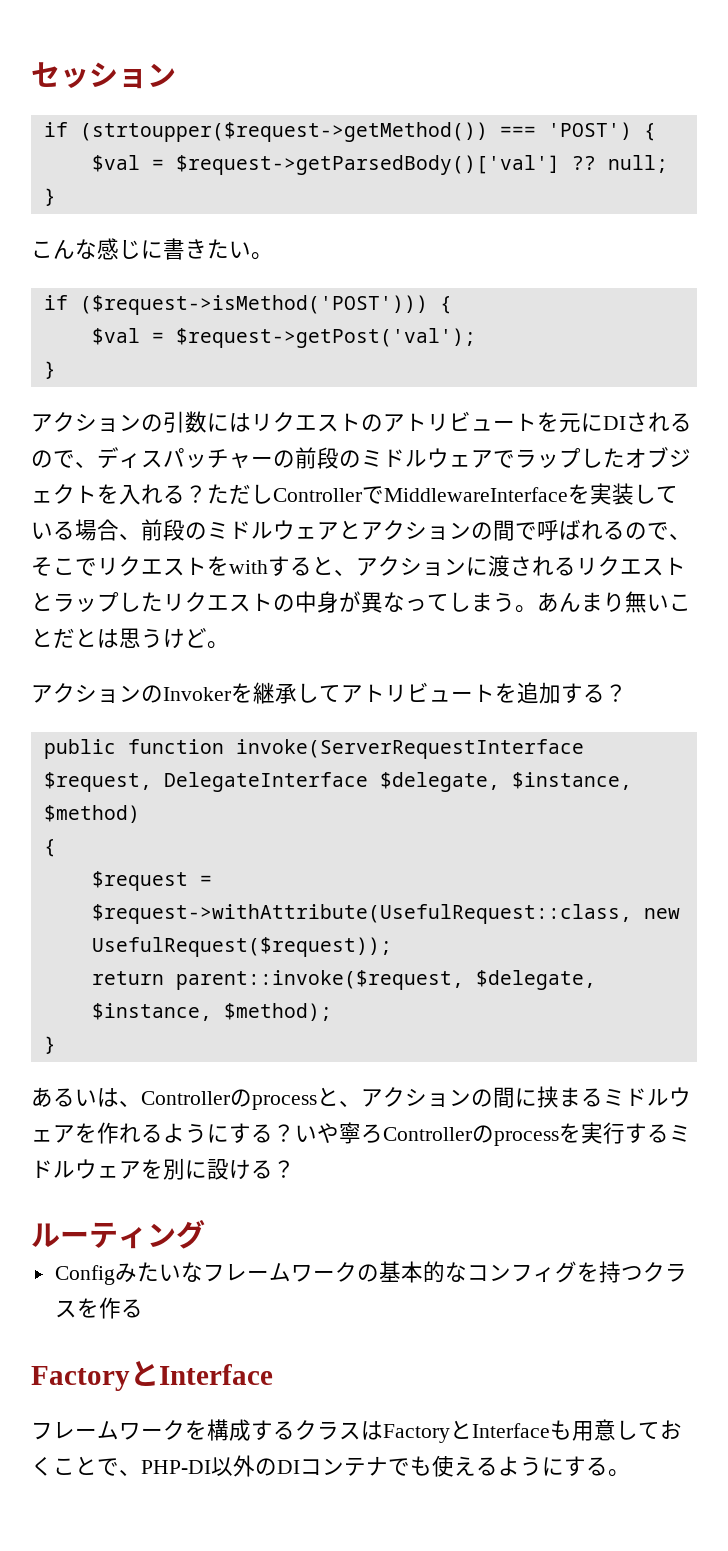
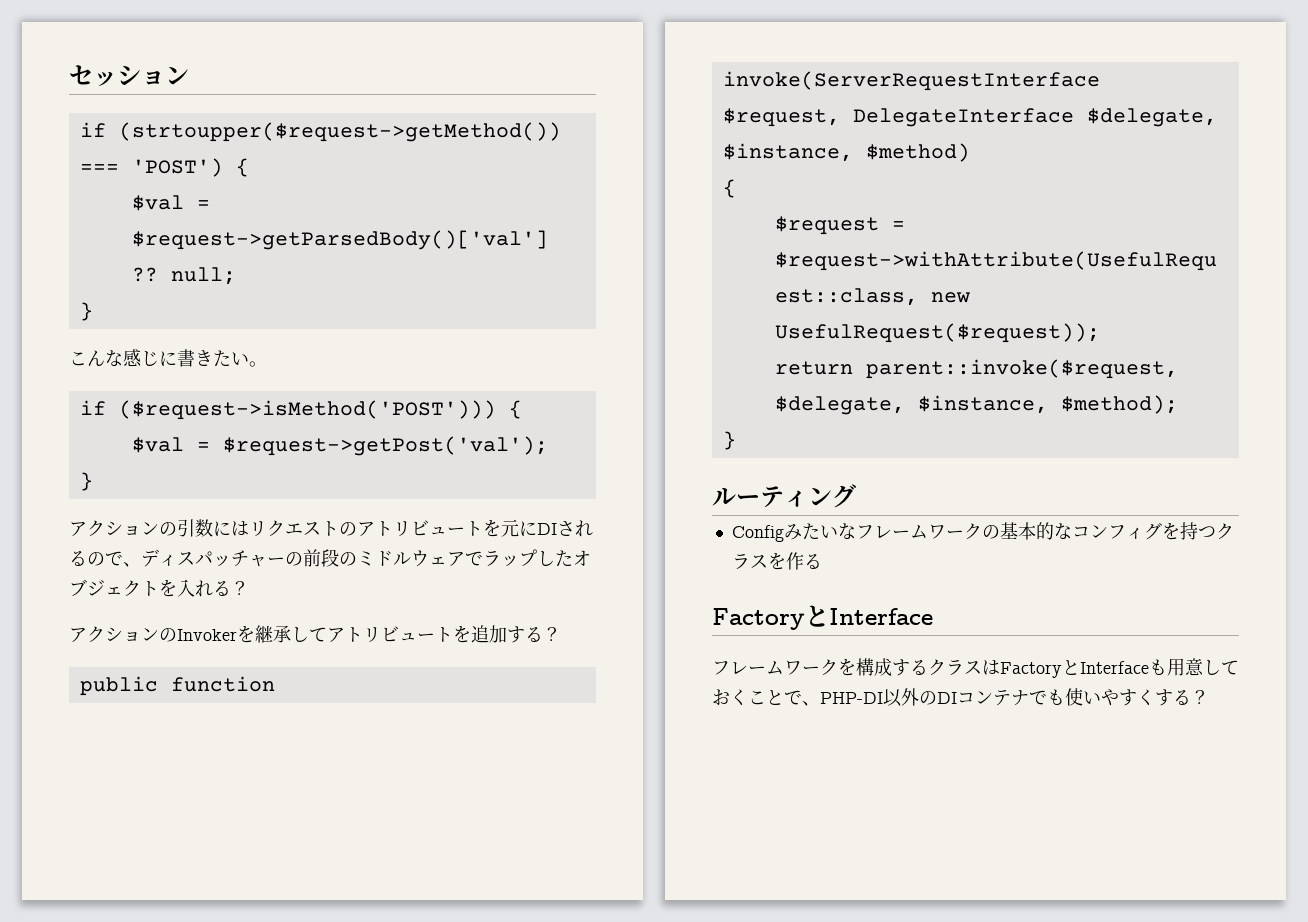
[207,483,678,505] [31,519,691,541] [31,555,686,577] [31,591,691,613] [31,628,229,649] ただしControllerでMiddlewareInterfaceを実装している場合、前段のミドルウェアとアクションの間で呼ばれるので、そこでリクエストをwithすると、アクションに渡されるリクエストとラップしたリクエストの中身が異なってしまう。あんまり無いことだとは思うけど。 -> (249, 588) none
[31,1086,691,1110] [31,1122,691,1146] [31,1158,295,1180] // あるいは、Controllerのprocessと、アクションの間に挟まるミドルウェアを作れるようにする？いや寧ろControllerのprocessを実行するミドルウェアを別に設ける？ -> (736, 440) none
[454,1456,630,1477] えるようにする。 -> [1083,689,1209,706] いやすくする？

